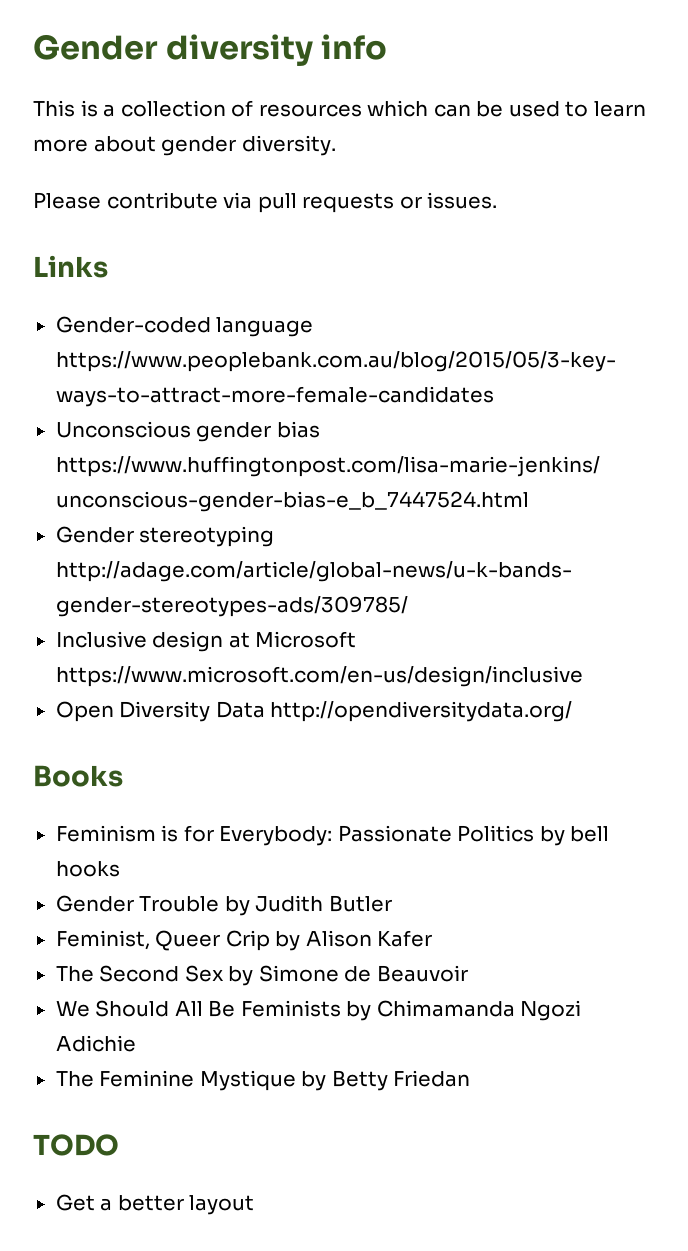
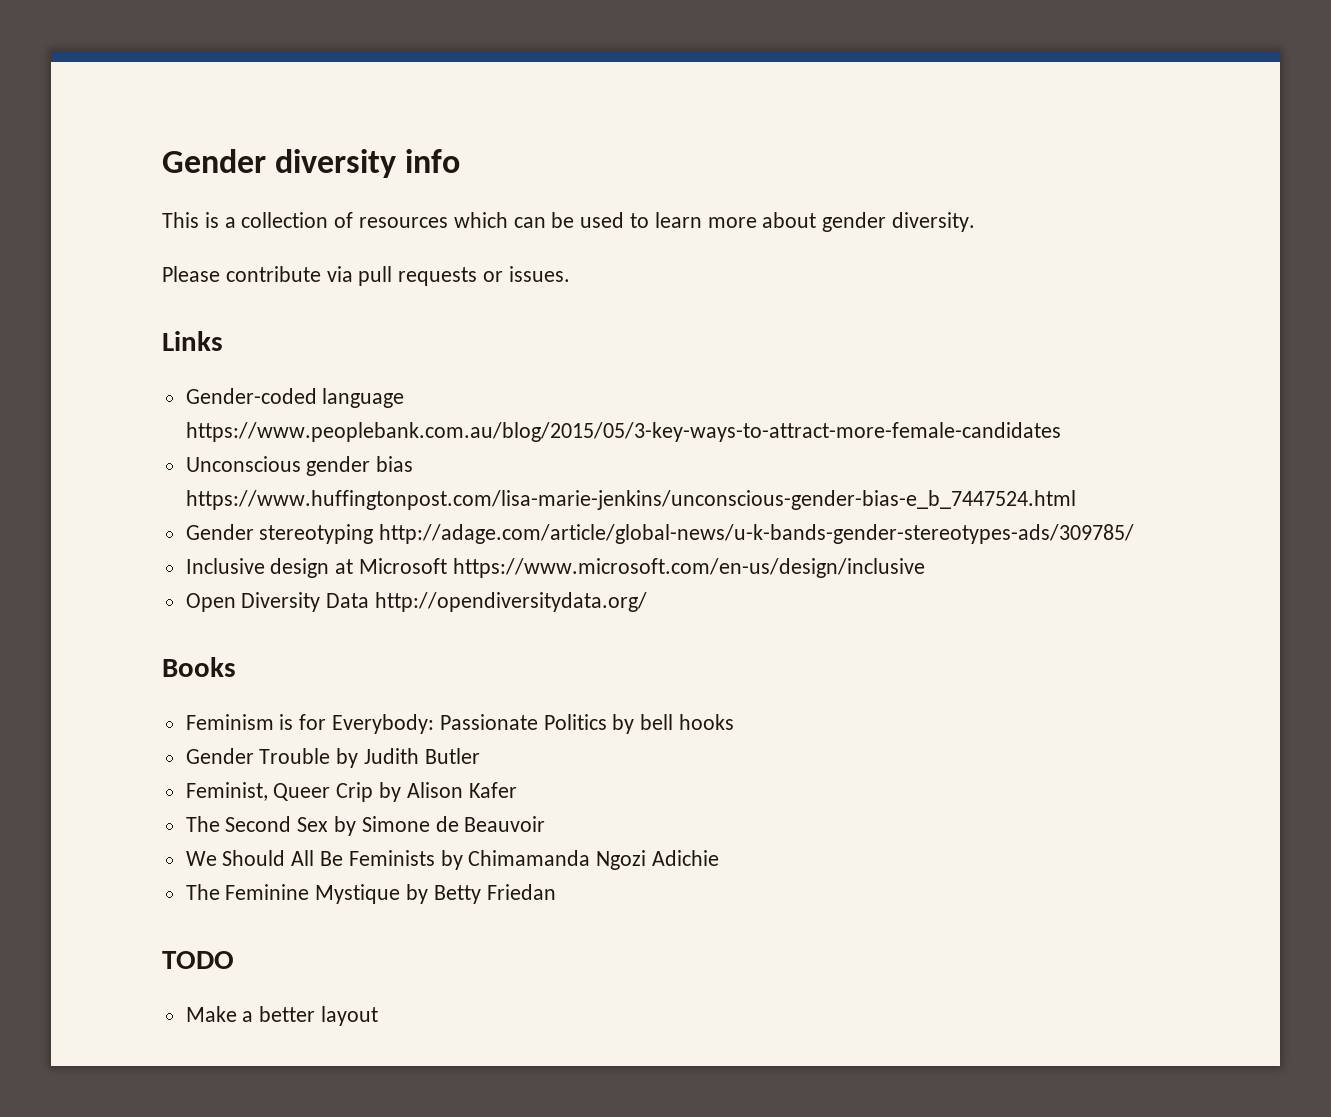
[55,1194,95,1211] Get -> [185,1006,237,1022] Make

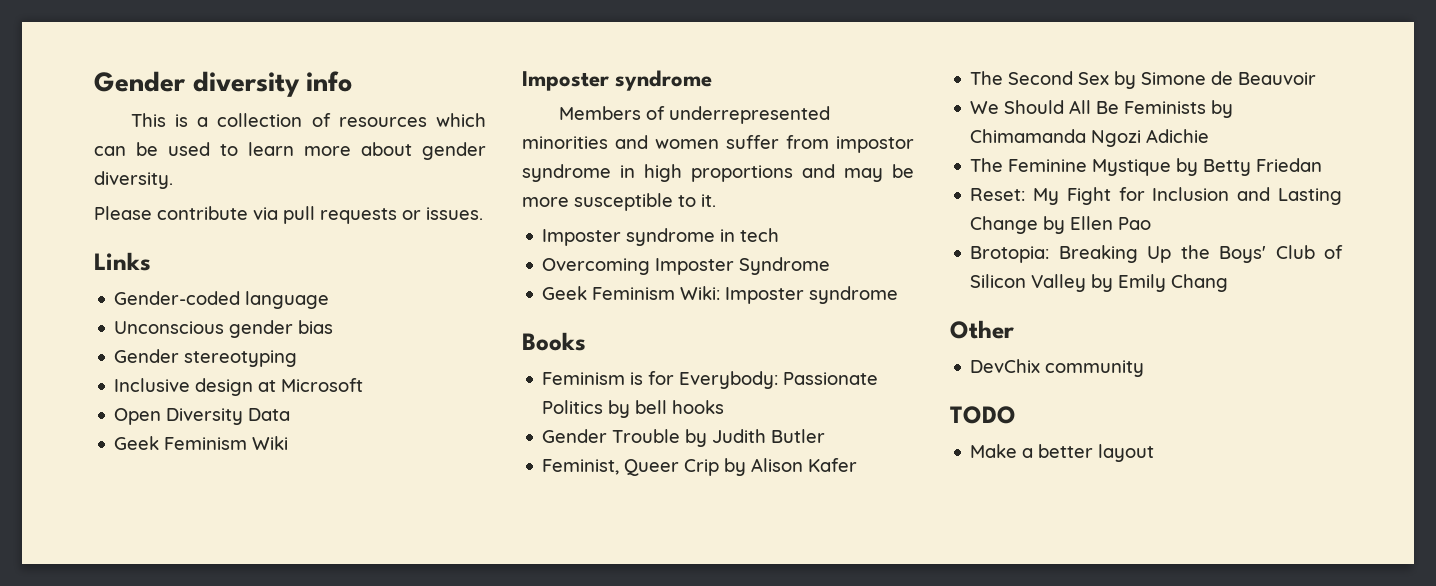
[185,422,1061,442] https://www.peoplebank.com.au/blog/2015/05/3-key-ways-to-attract-more-female-candidates -> (330, 300) none
[185,490,1076,510] https://www.huffingtonpost.com/lisa-marie-jenkins/unconscious-gender-bias-e_b_7447524.html -> (334, 327) none
[379,524,1135,544] http://adage.com/article/global-news/u-k-bands-gender-stereotypes-ads/309785/ -> (298, 358) none
[452,558,925,578] https://www.microsoft.com/en-us/design/inclusive -> (364, 385) none
[375,592,648,612] http://opendiversitydata.org/ -> [114,436,289,450] [522,70,713,91] [558,106,830,124] [522,135,914,153] [522,164,914,182] [522,193,716,211] [542,228,780,246] [542,257,831,275] [542,286,899,304] // Geek Feminism Wiki // Imposter syndrome // Members of underrepresented minorities and women suffer from impostor syndrome in high proportions and may be more susceptible to it. // Imposter syndrome in tech // Overcoming Imposter Syndrome // Geek Feminism Wiki: Imposter syndrome
(556, 892) none -> [970,187,1342,205] [970,216,1152,234] [970,245,1343,263] [970,274,1229,292] [950,320,1014,339] [970,359,1145,377] // Reset: My Fight for Inclusion and Lasting Change by Ellen Pao // Brotopia: Breaking Up the Boys' Club of Silicon Valley by Emily Chang // Other // DevChix community

